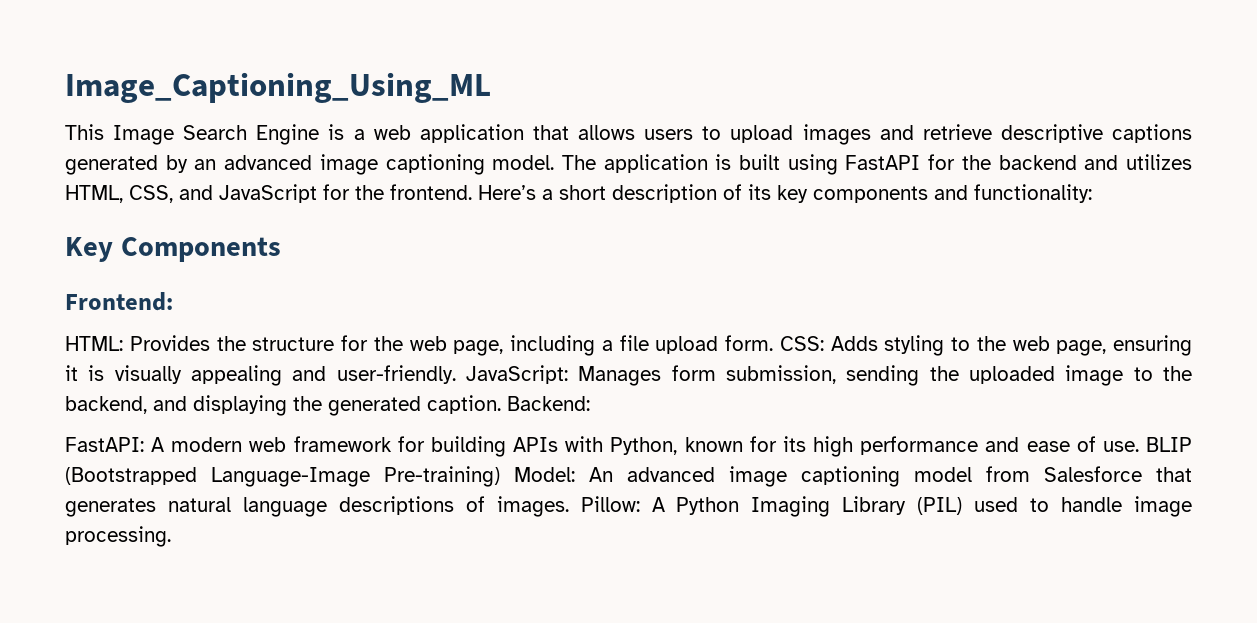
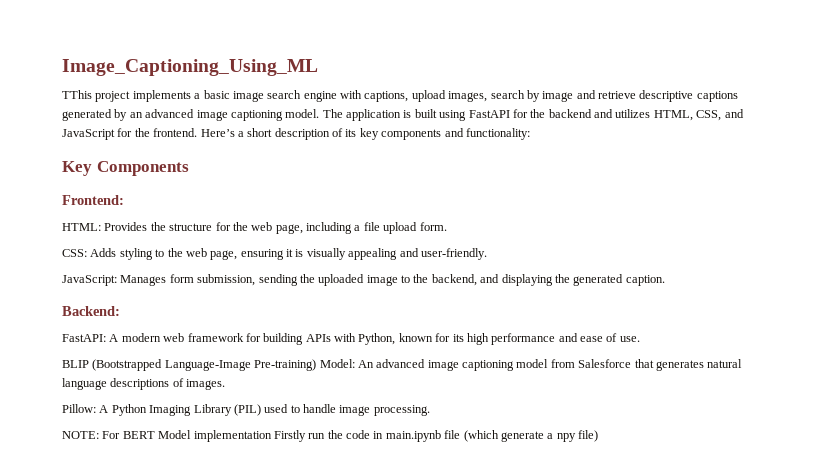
[65,124,871,145] This Image Search Engine is a web application that allows users to upload images -> [62,90,574,102] TThis project implements a basic image search engine with captions, upload images, search by image
(773, 343) none -> (447, 226) //
(456, 374) none -> (487, 254) //
(501, 404) none -> (665, 280) //
(1139, 446) none -> (640, 339) //
(569, 506) none -> (226, 384) //
(171, 536) none -> [62,430,598,442] // NOTE: For BERT Model implementation Firstly run the code in main.ipynb file (which generate a npy file)

